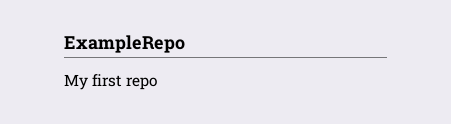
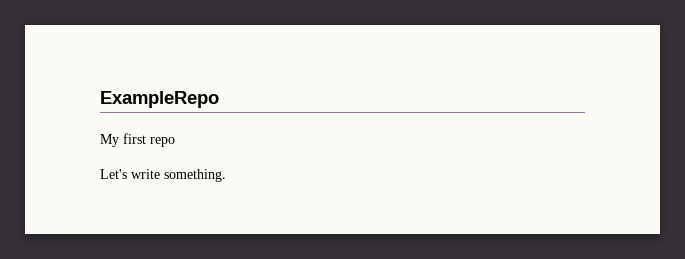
(158, 83) none -> [100,169,226,182] // Let's write something.

